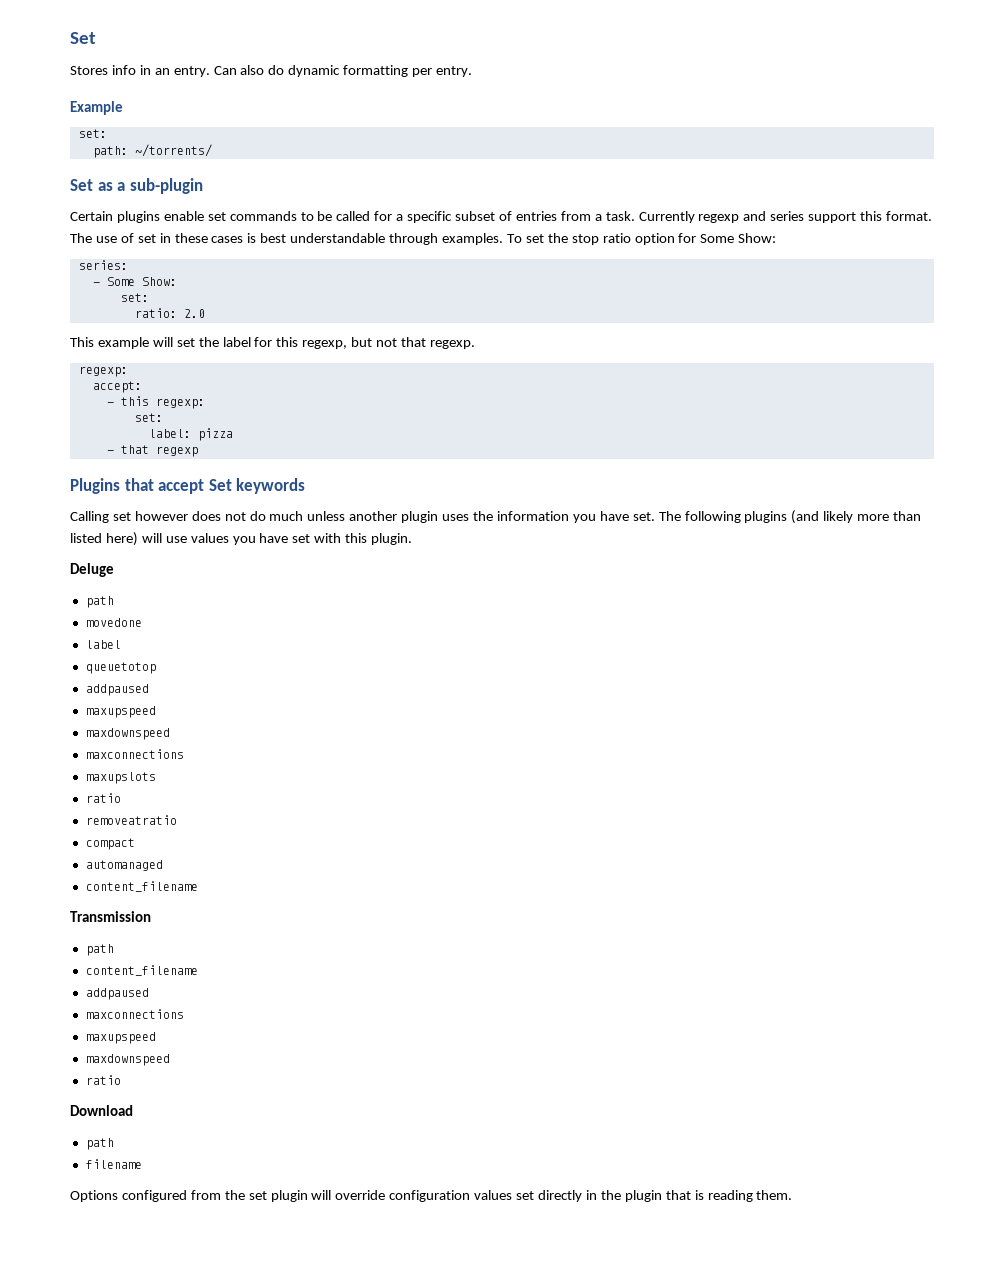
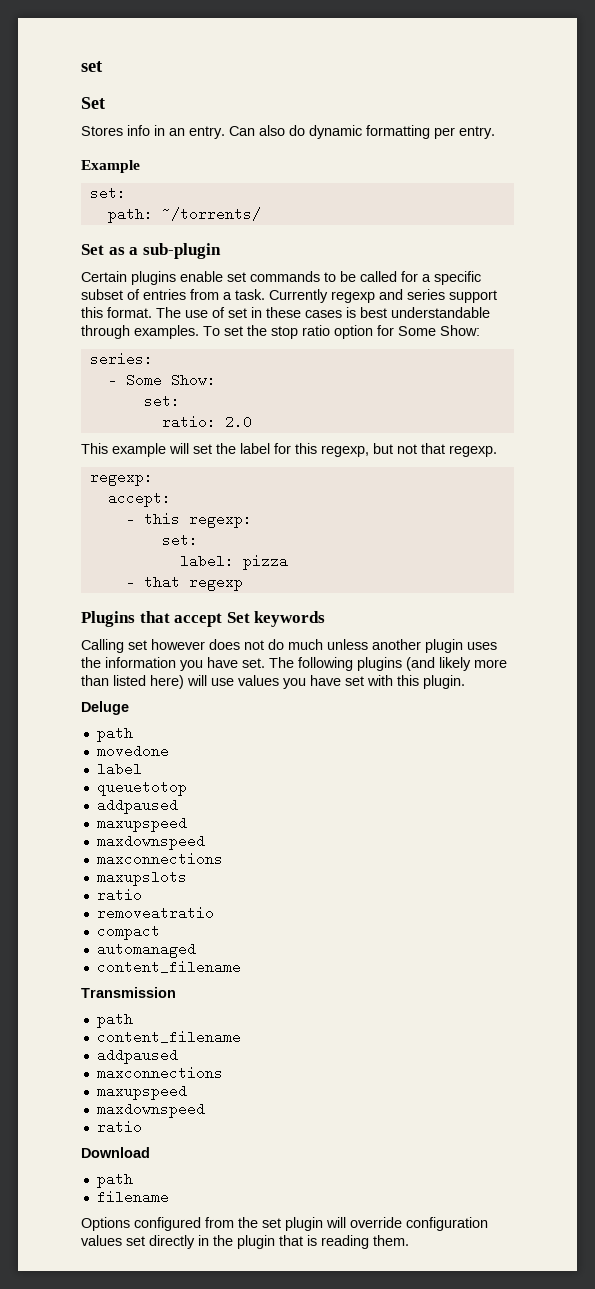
(70, 38) none -> [81,61,103,72] set //

